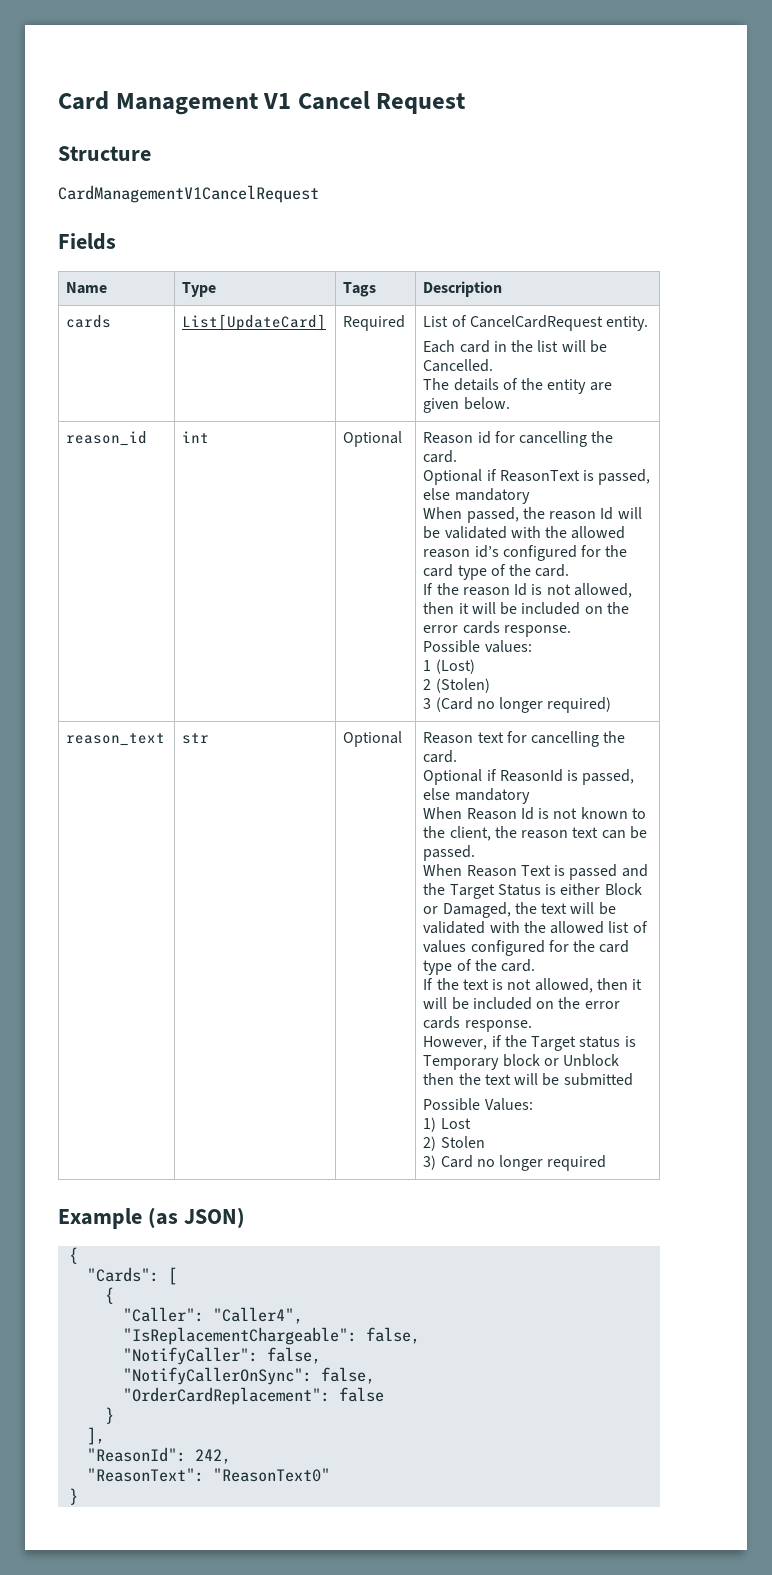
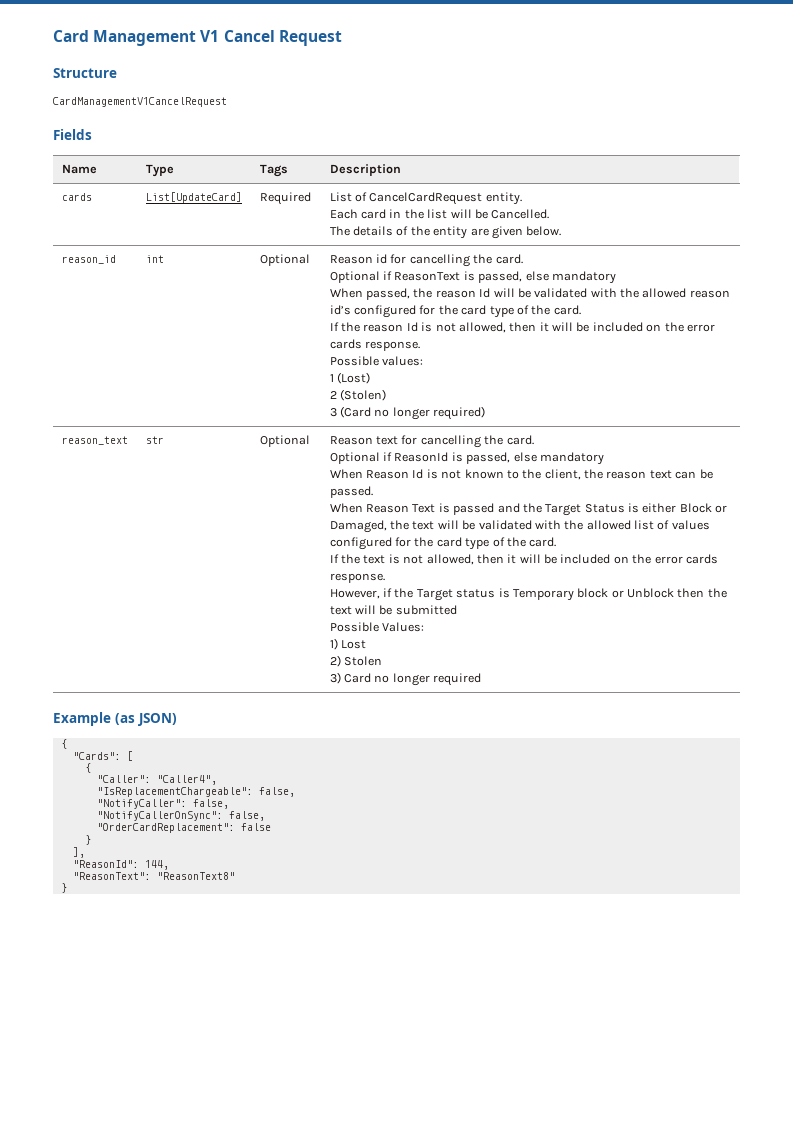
[194,1449,231,1464] 242, -> [144,860,169,870] 144,
[212,1468,330,1482] "ReasonText0" -> [156,872,235,880] "ReasonText8"

